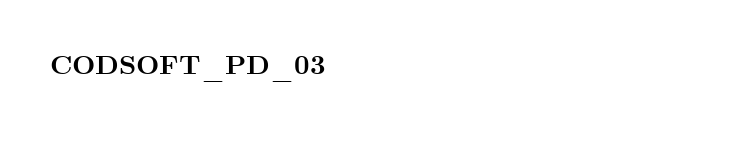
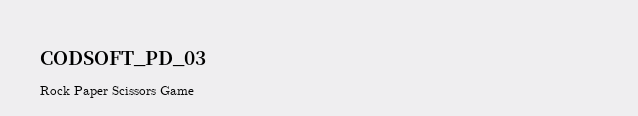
(326, 69) none -> [40,86,194,98] // Rock Paper Scissors Game

